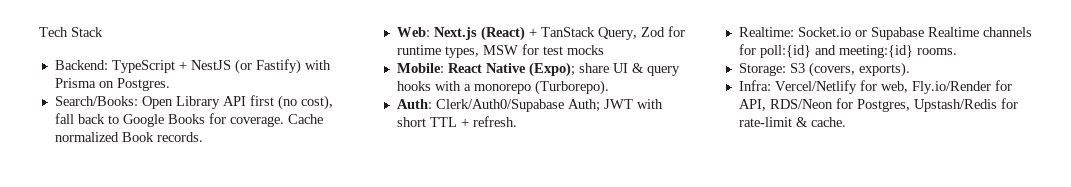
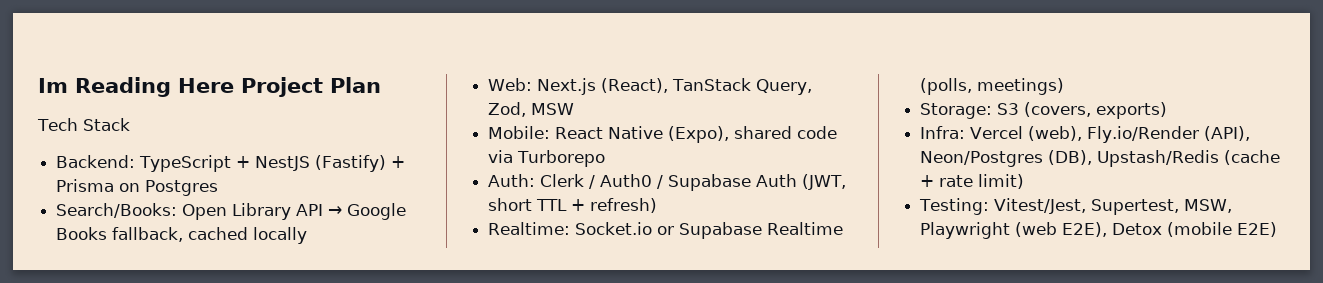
(39, 32) none -> [38,77,381,97] Im Reading Here Project Plan //
[234,59,331,74] (or Fastify) with -> [315,155,406,172] (Fastify) +
[116,78,170,91] Postgres. -> [145,180,219,196] Postgres
[249,95,333,110] [54,113,323,127] [54,132,203,142] [396,26,685,41] [396,44,604,58] [396,62,680,77] [396,80,609,95] [396,99,663,112] first (no cost), fall back to Google Books for coverage. Cache normalized Book records. // Web: Next.js (React) + TanStack Query, Zod for runtime types, MSW for test mocks // Mobile: React Native (Expo); share UI & query hooks with a monorepo (Turborepo). // Auth: Clerk/Auth0/Supabase Auth; JWT with -> [328,203,407,220] [56,227,308,244] [488,78,813,95] [488,102,575,117] [488,126,838,143] [488,150,606,167] [488,174,847,191] → Google Books fallback, cached locally // Web: Next.js (React), TanStack Query, Zod, MSW // Mobile: React Native (Expo), shared code via Turborepo // Auth: Clerk / Auth0 / Supabase Auth (JWT,
[472,116,517,127] refresh. -> [590,198,658,213] refresh)
[982,27,1032,37] [738,44,957,58] channels for poll:{id} and meeting:{id} rooms. -> [920,78,1065,95] (polls, meetings)
[858,62,910,77] exports). -> [1096,102,1168,119] exports)
[774,80,1012,94] [738,98,1018,112] [738,117,846,127] Vercel/Netlify for web, Fly.io/Render for API, RDS/Neon for Postgres, Upstash/Redis for rate‑limit & cache. -> [970,126,1251,143] [920,150,1281,167] [920,174,1025,189] [919,198,1233,215] [920,222,1278,239] Vercel (web), Fly.io/Render (API), Neon/Postgres (DB), Upstash/Redis (cache + rate limit) // Testing: Vitest/Jest, Supertest, MSW, Playwright (web E2E), Detox (mobile E2E)

